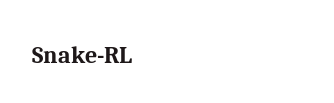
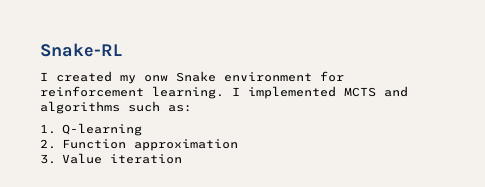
(132, 54) none -> [40,71,344,84] [40,86,408,99] [40,101,192,114] [40,123,142,136] [40,139,238,151] [40,153,182,164] // I created my onw Snake environment for reinforcement learning. I implemented MCTS and algorithms such as: // 1. Q-learning // 2. Function approximation // 3. Value iteration

